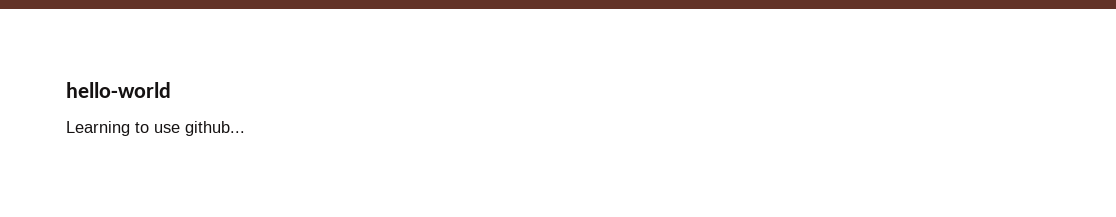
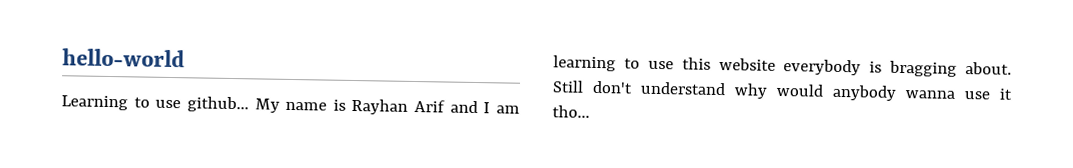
(245, 128) none -> [254,98,520,115] [553,55,1012,77] [552,80,1012,101] [552,105,590,118] My name is Rayhan Arif and I am learning to use this website everybody is bragging about. Still don't understand why would anybody wanna use it tho...

